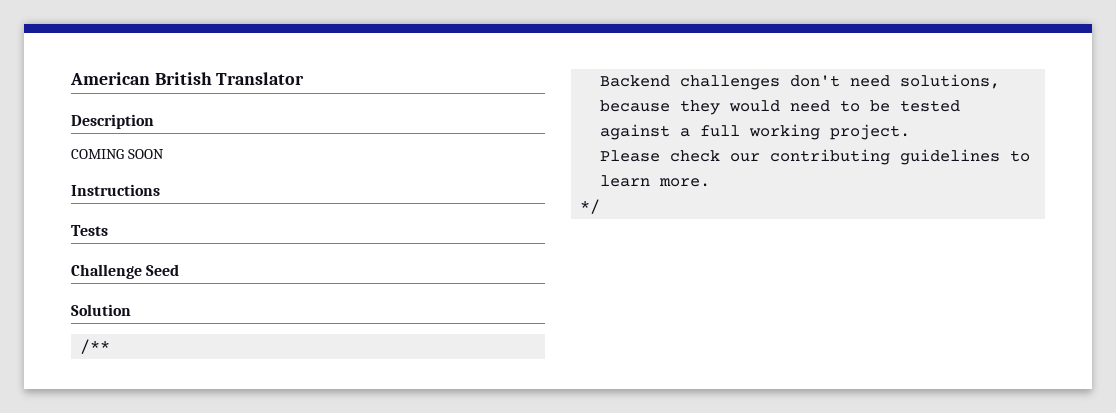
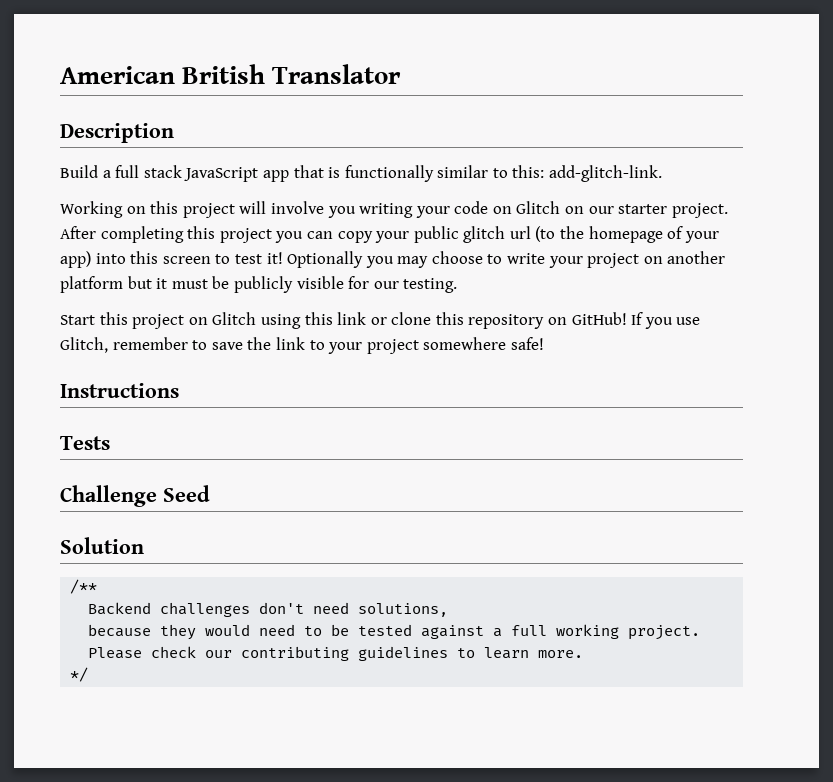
[71,149,164,159] COMING SOON -> [60,165,663,182] [60,201,728,218] [60,226,719,243] [60,251,726,268] [60,276,458,293] [60,312,701,329] [60,337,544,354] Build a full stack JavaScript app that is functionally similar to this: add-glitch-link. // Working on this project will involve you writing your code on Glitch on our starter project. After completing this project you can copy your public glitch url (to the homepage of your app) into this screen to test it! Optionally you may choose to write your project on another platform but it must be publicly visible for our testing. // Start this project on Glitch using this link or clone this repository on GitHub! If you use Glitch, remember to save the link to your project somewhere safe!

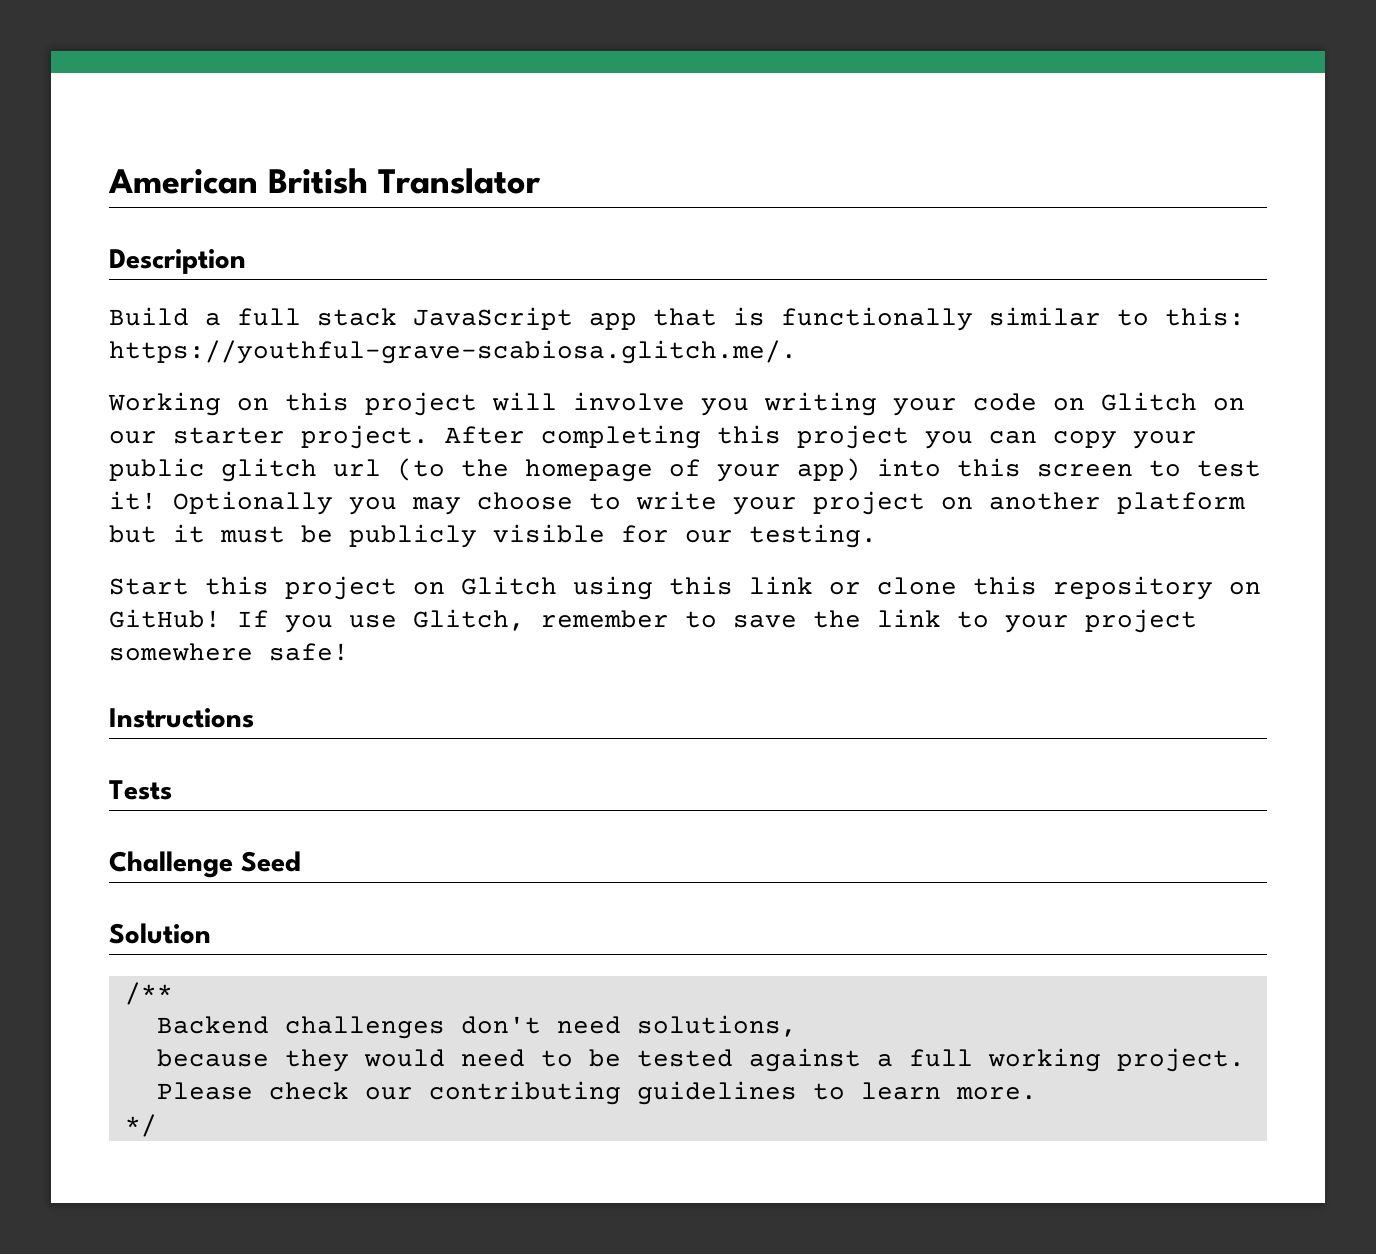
[549,165,663,182] add-glitch-link. -> [109,340,797,364] https://youthful-grave-scabiosa.glitch.me/.

